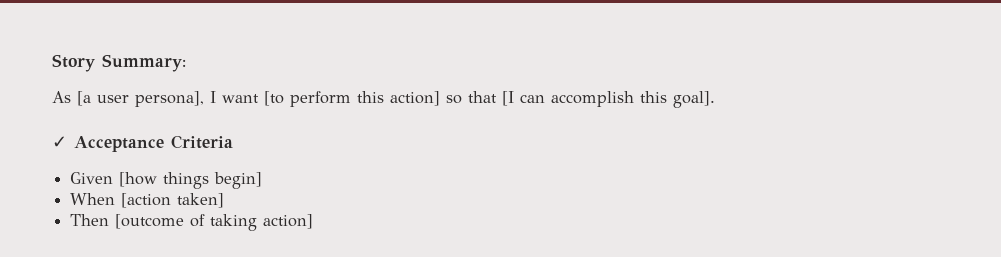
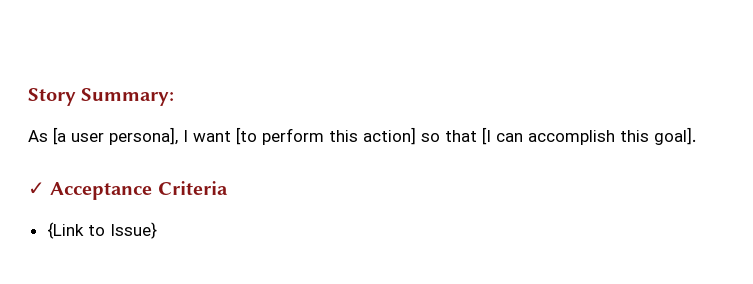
[70,172,263,189] [70,193,225,208] [70,214,314,231] Given [how things begin] // When [action taken] // Then [outcome of taking action] -> [46,222,157,239] {Link to Issue}

